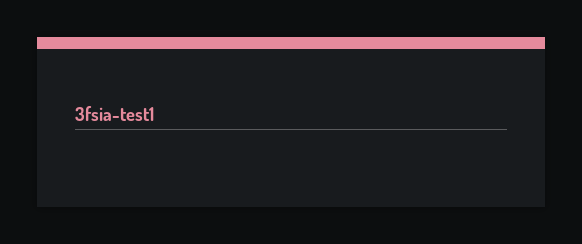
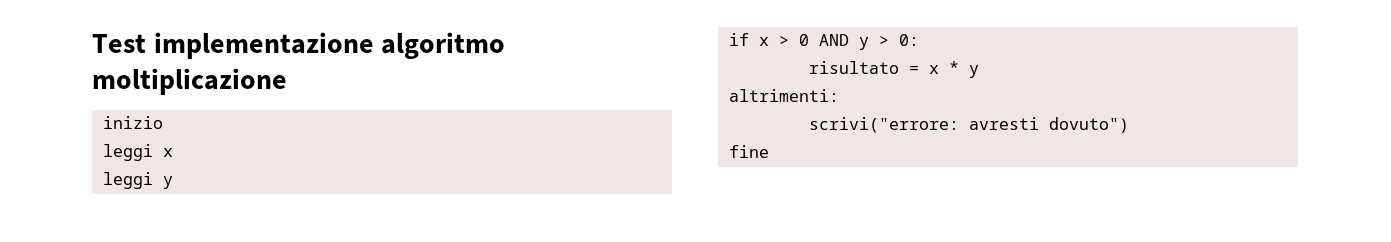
[75,106,154,121] 3fsia-test1 -> [92,32,506,59] [92,68,287,95] [102,116,163,129] [102,144,173,161] [102,172,173,189] [728,33,919,50] [808,61,979,78] [728,89,839,102] [808,117,1129,133] [728,145,769,158] Test implementazione algoritmo moltiplicazione // inizio // leggi x // leggi y // if x > 0 AND y > 0: // risultato = x * y // altrimenti: // scrivi("errore: avresti dovuto") // fine

